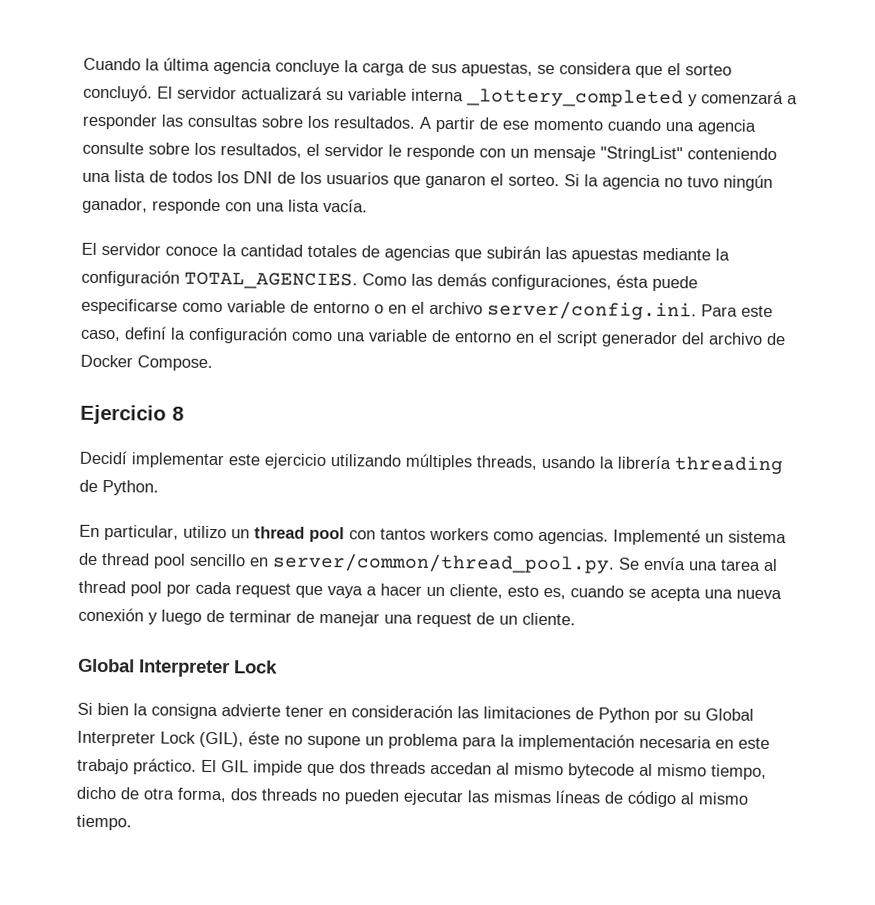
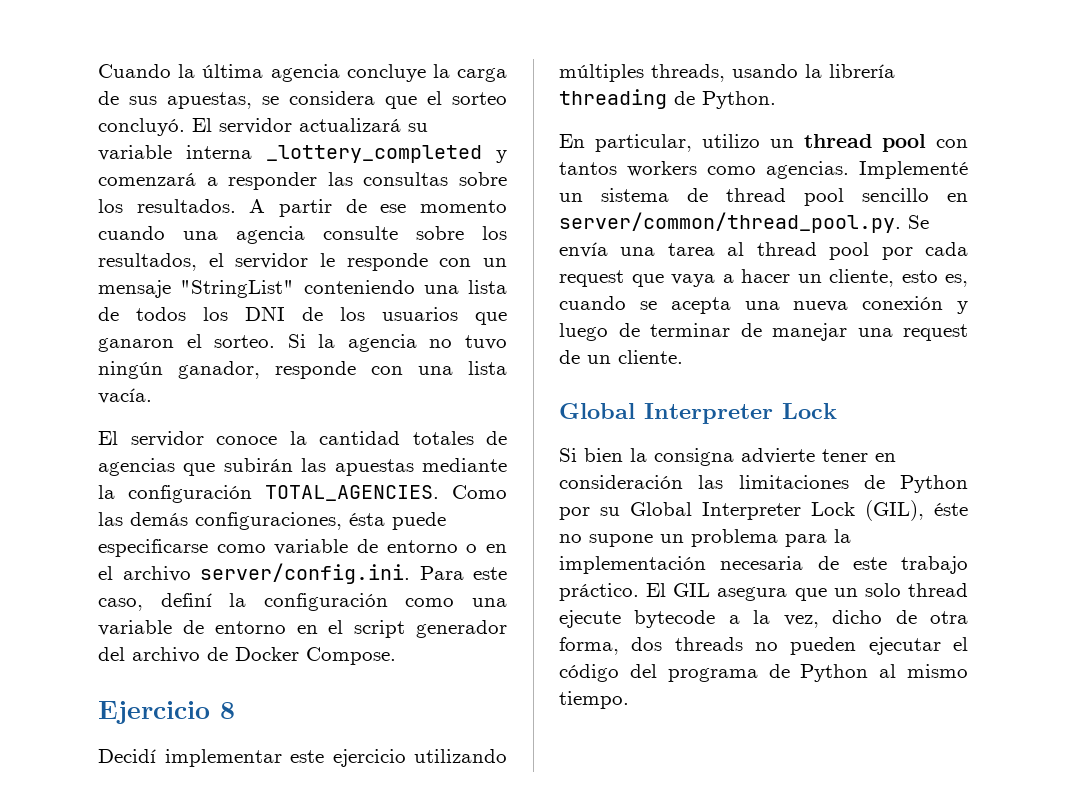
[715,739,734,749] en -> [817,556,839,570] de
[253,760,767,780] impide que dos threads accedan al mismo bytecode al mismo tiempo, -> [717,583,968,601] [559,610,819,628] asegura que un solo thread ejecute bytecode a la vez,
[467,790,676,808] las mismas líneas de código -> [953,637,968,651] [559,664,869,682] el código del programa de Python

